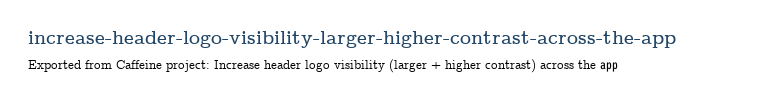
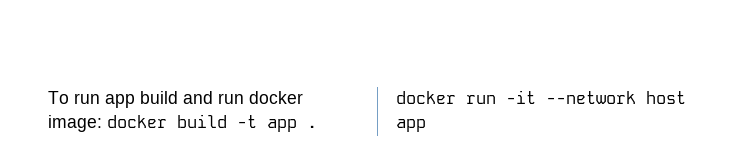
[28,31,676,48] [28,59,596,73] increase-header-logo-visibility-larger-higher-contrast-across-the-app // Exported from Caffeine project: Increase header logo visibility (larger + higher contrast) across the -> [48,91,303,108] [48,114,317,132] [396,90,686,104] To run app build and run docker image: docker build -t app . docker run -it --network host

